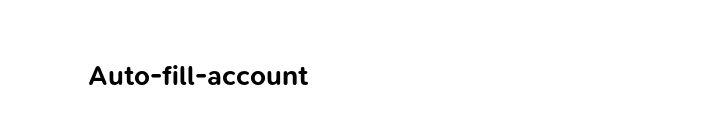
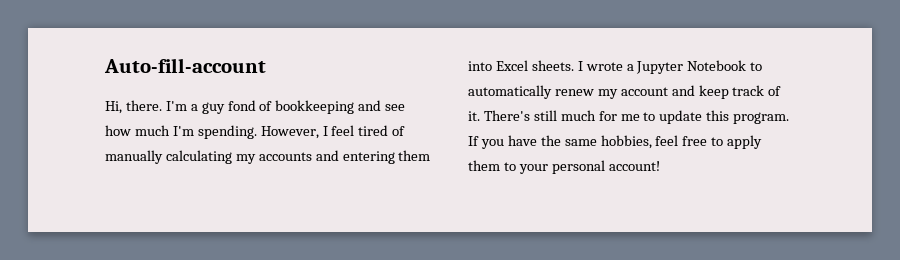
(309, 75) none -> [105,100,406,114] [105,125,406,139] [105,150,431,164] [468,60,763,74] [468,85,782,99] [468,110,790,124] [468,135,763,149] [468,160,660,174] // Hi, there. I'm a guy fond of bookkeeping and see how much I'm spending. However, I feel tired of manually calculating my accounts and entering them into Excel sheets. I wrote a Jupyter Notebook to automatically renew my account and keep track of it. There's still much for me to update this program. If you have the same hobbies, feel free to apply them to your personal account!

